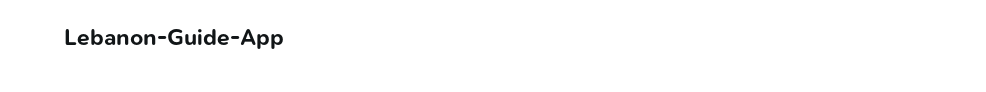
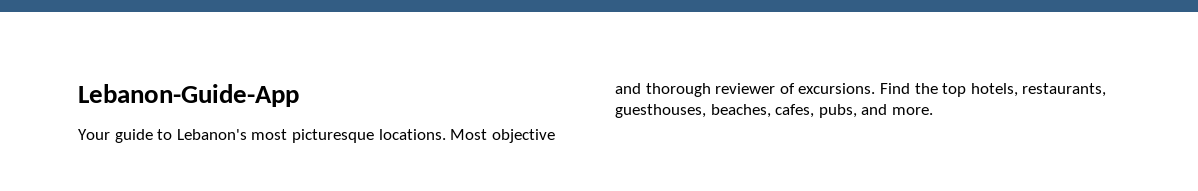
(284, 39) none -> [78,129,555,143] [615,83,1107,97] [615,104,933,118] // Your guide to Lebanon's most picturesque locations. Most objective and thorough reviewer of excursions. Find the top hotels, restaurants, guesthouses, beaches, cafes, pubs, and more.

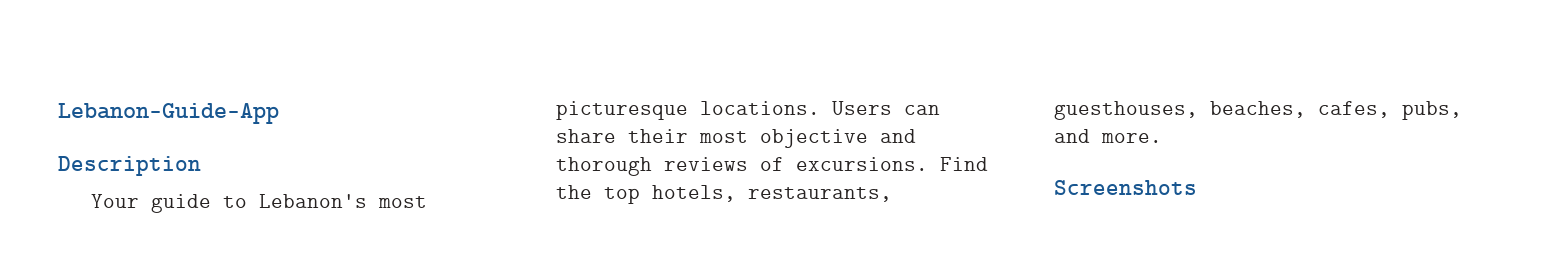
(299, 95) none -> [58,156,201,176] // Description
[450,129,488,140] Most -> [832,101,940,115] [556,129,748,143] Users can share their most
[715,83,776,94] reviewer -> [664,157,748,171] reviews
(933, 111) none -> [1054,180,1197,195] // Screenshots

